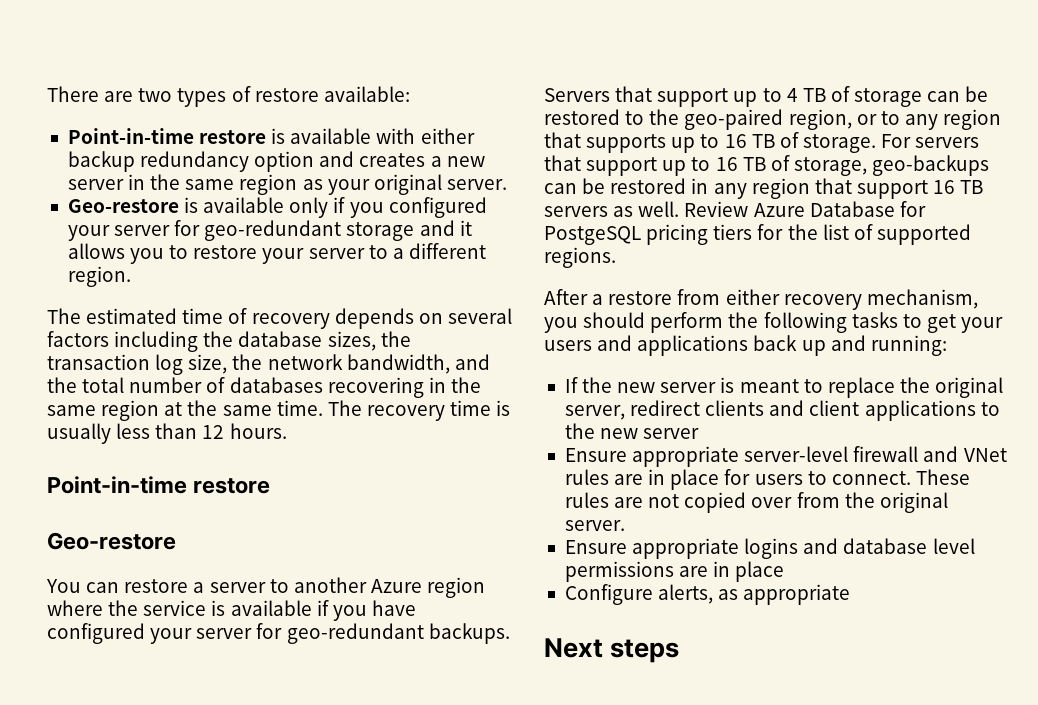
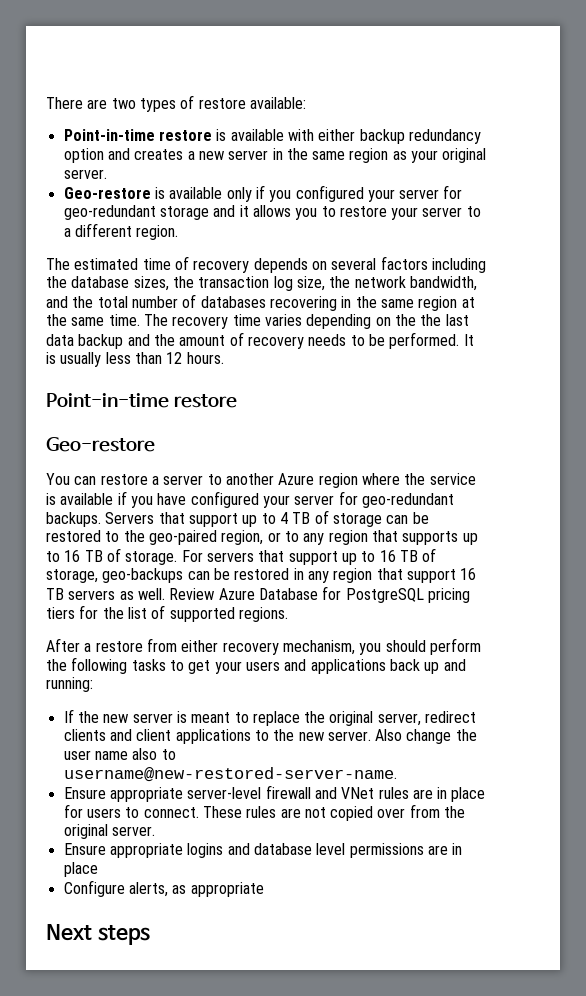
(492, 408) none -> [264,314,469,329] [46,332,474,349] varies depending on the the last data backup and the amount of recovery needs to be performed. It
[544,226,641,245] PostgeSQL -> [345,588,424,603] PostgreSQL
[643,428,700,439] server -> [327,729,477,744] [63,748,176,760] [63,767,397,782] server. Also change the user name also to username@new-restored-server-name.

